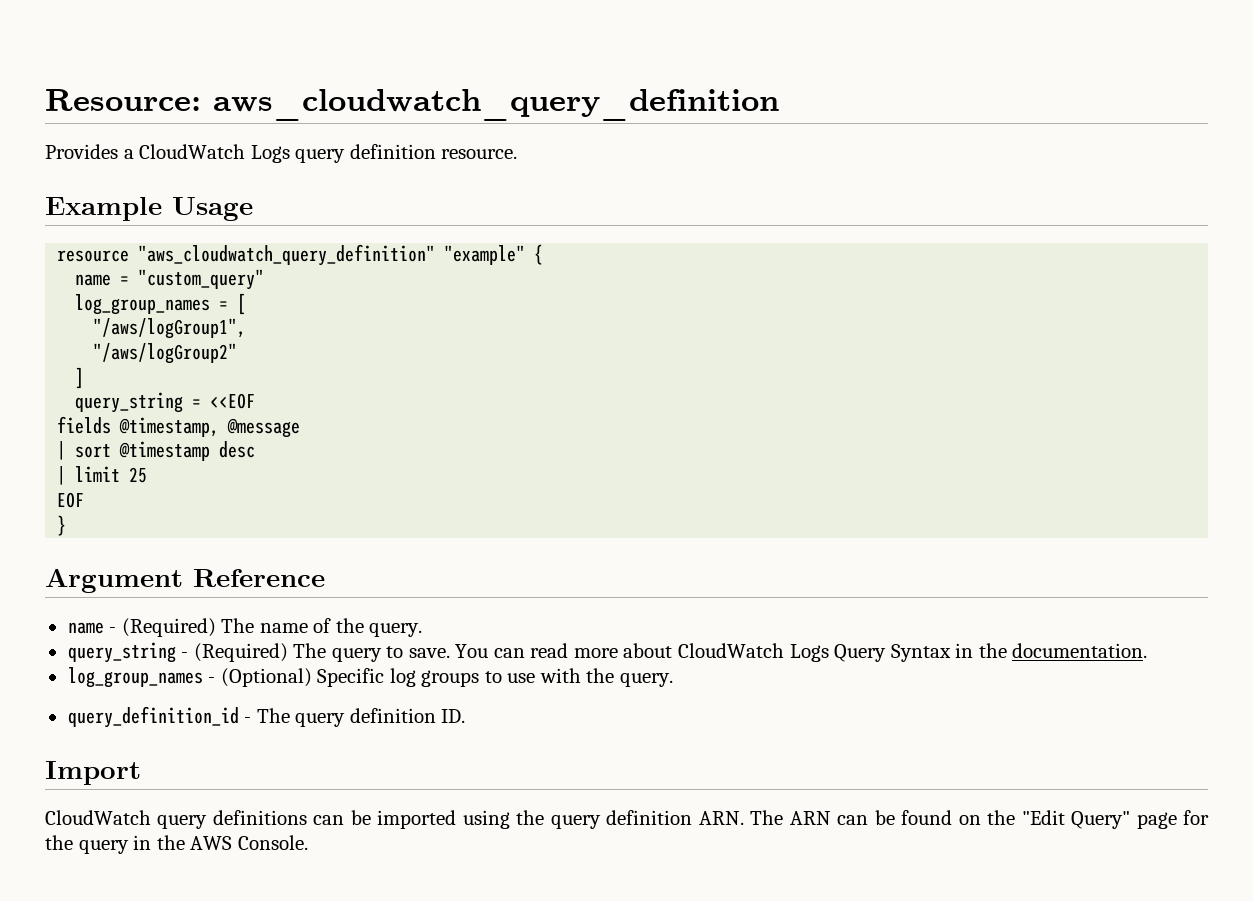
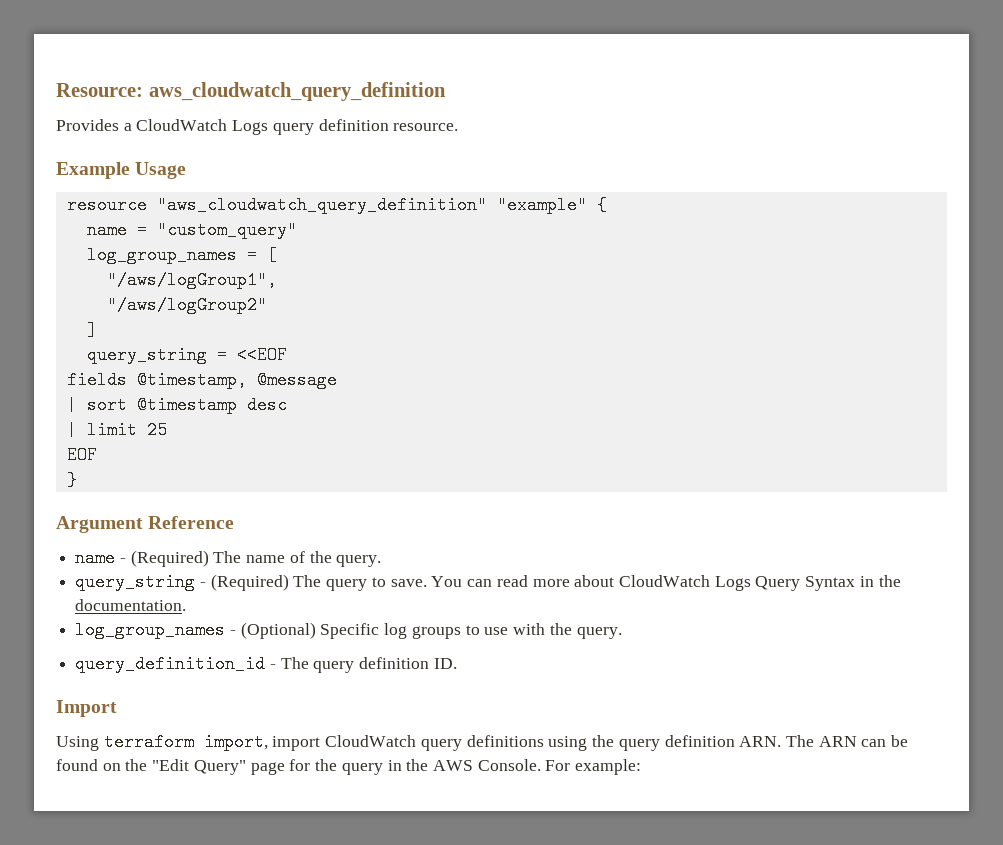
[45,810,457,829] CloudWatch query definitions can be imported -> [56,733,544,751] Using terraform import, import CloudWatch query definitions
(308, 842) none -> [545,759,642,775] For example:

